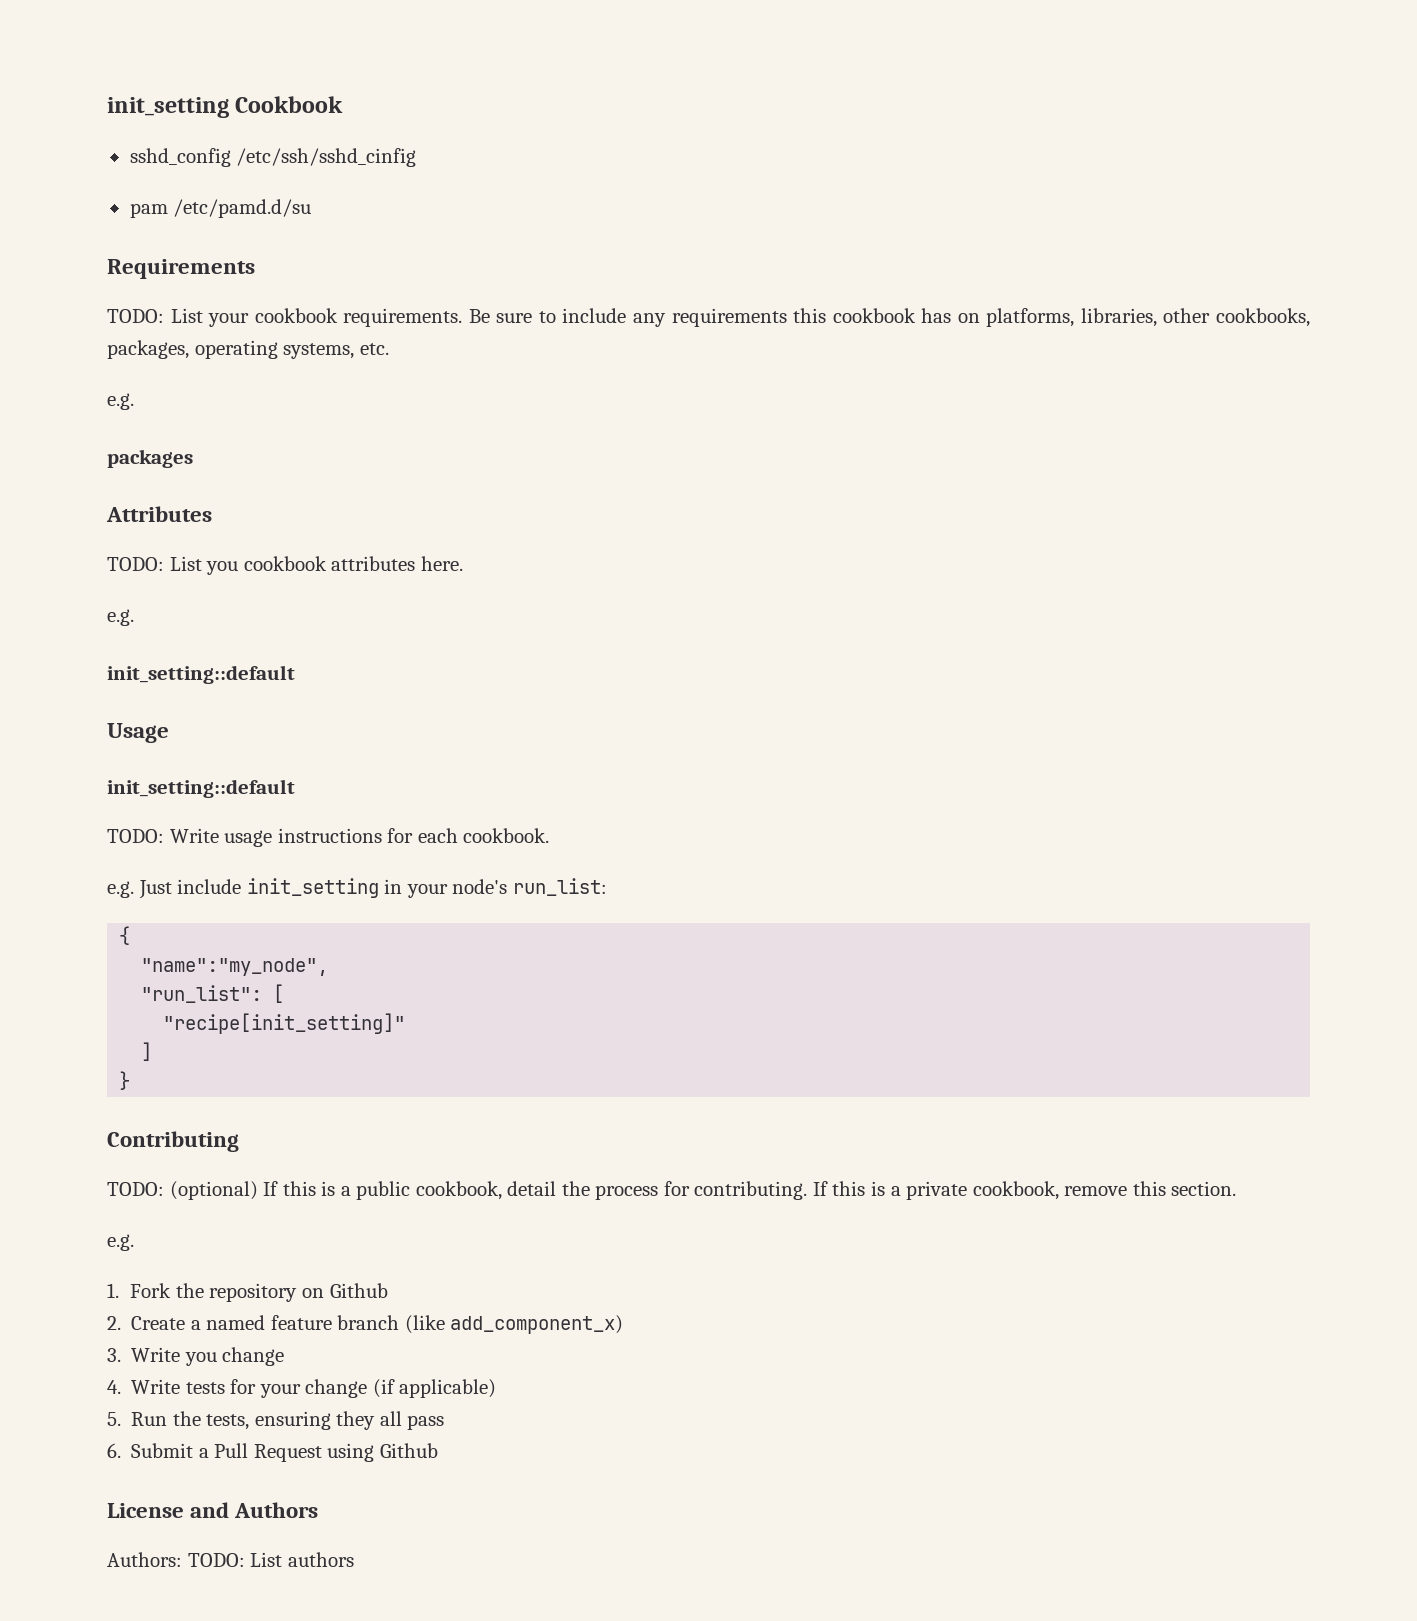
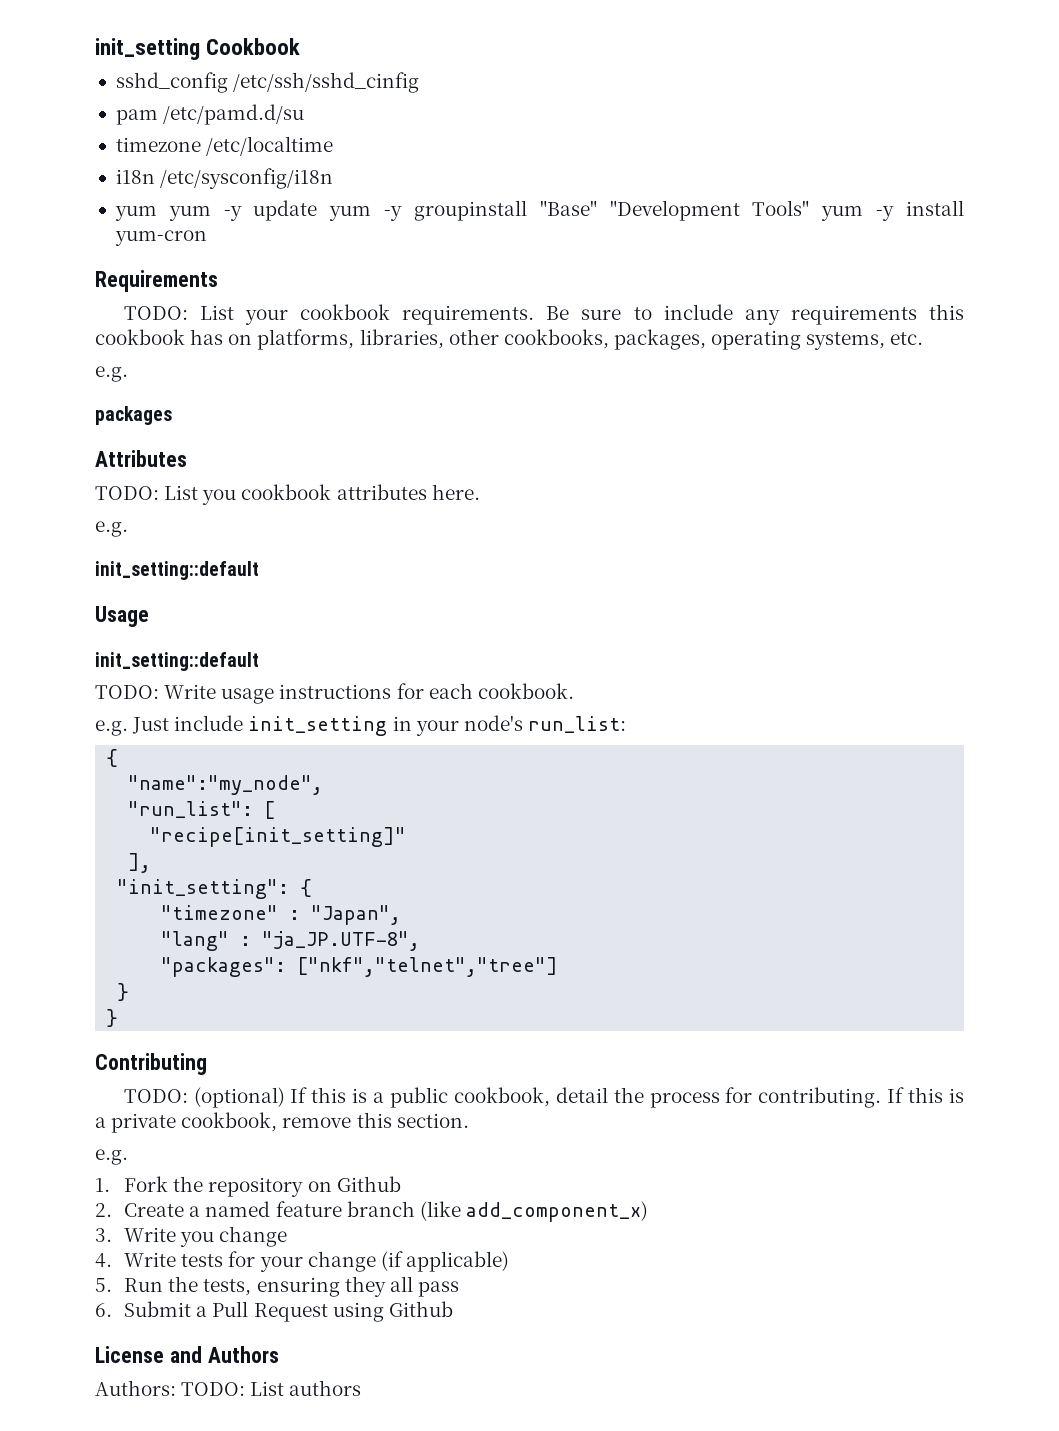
(312, 208) none -> [115,136,334,156] [115,168,334,189] [114,200,964,221] [114,230,207,246] // timezone /etc/localtime // i18n /etc/sysconfig/i18n // yum yum -y update yum -y groupinstall "Base" "Development Tools" yum -y install yum-cron
[141,1042,153,1061] ] -> [128,853,152,873] [117,879,313,899] [161,905,402,925] [161,931,421,951] [161,957,559,977] [117,983,130,1001] ], // "init_setting": { // "timezone" : "Japan", // "lang" : "ja_JP.UTF-8", // "packages": ["nkf","telnet","tree"] // }

